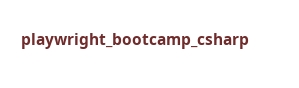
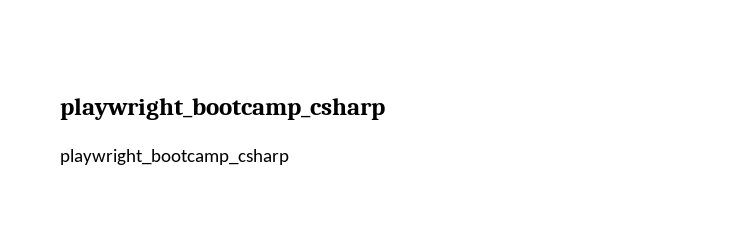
[21,33,249,49] playwright_bootcamp_csharp -> [60,98,385,120] [60,149,289,165] playwright_bootcamp_csharp // playwright_bootcamp_csharp

